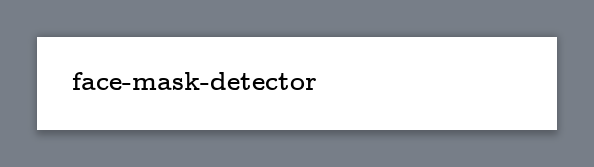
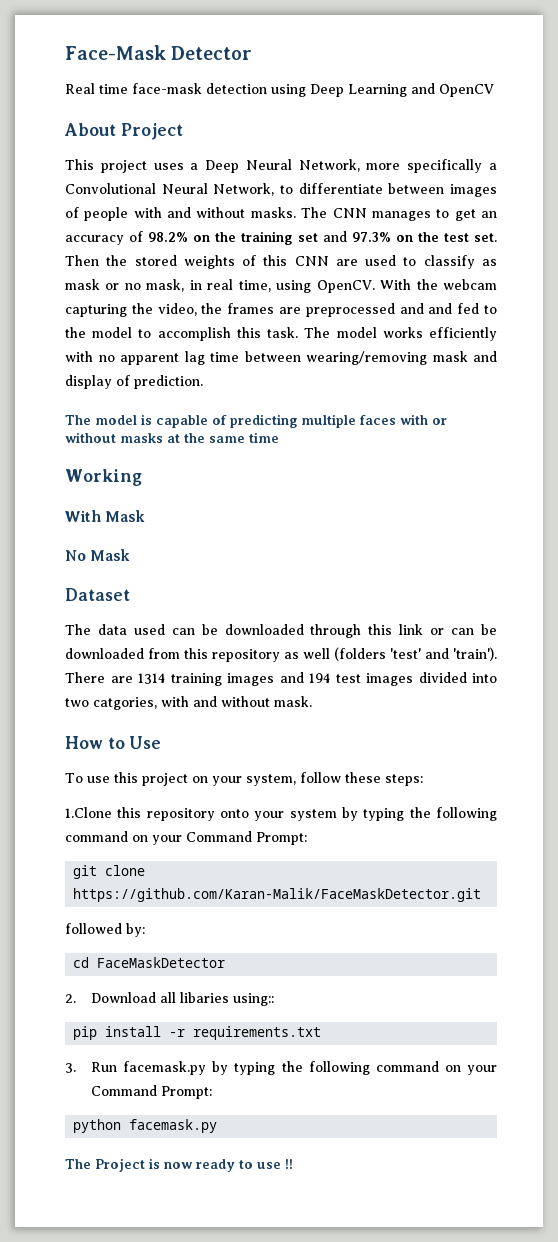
[72,72,317,90] face-mask-detector -> [65,45,253,60] [65,83,494,97] [64,123,183,140] [65,159,497,173] [65,183,497,197] [65,207,498,221] [65,231,497,245] [65,255,497,269] [65,279,497,293] [65,303,498,317] [65,327,498,341] [65,351,497,365] [65,375,203,389] [65,414,447,428] [65,432,279,443] [65,469,142,486] [65,510,146,522] [65,549,131,561] [65,588,130,601] [65,624,498,638] [65,647,497,662] [65,672,497,686] [65,696,312,710] [65,736,162,749] [65,772,423,786] [65,807,497,821] [65,831,307,845] [73,865,146,879] [73,888,482,902] [65,923,145,937] [73,957,226,968] [65,992,275,1006] [73,1026,322,1040] [65,1061,498,1075] [91,1085,213,1099] [73,1119,218,1133] [65,1158,293,1172] Face-Mask Detector // Real time face-mask detection using Deep Learning and OpenCV // About Project // This project uses a Deep Neural Network, more specifically a Convolutional Neural Network, to differentiate between images of people with and without masks. The CNN manages to get an accuracy of 98.2% on the training set and 97.3% on the test set. Then the stored weights of this CNN are used to classify as mask or no mask, in real time, using OpenCV. With the webcam capturing the video, the frames are preprocessed and and fed to the model to accomplish this task. The model works efficiently with no apparent lag time between wearing/removing mask and display of prediction. // The model is capable of predicting multiple faces with or without masks at the same time // Working // With Mask // No Mask // Dataset // The data used can be downloaded through this link or can be downloaded from this repository as well (folders 'test' and 'train'). There are 1314 training images and 194 test images divided into two catgories, with and without mask. // How to Use // To use this project on your system, follow these steps: // 1.Clone this repository onto your system by typing the following command on your Command Prompt: // git clone https://github.com/Karan-Malik/FaceMaskDetector.git // followed by: // cd FaceMaskDetector // 2. Download all libaries using:: // pip install -r requirements.txt // 3. Run facemask.py by typing the following command on your Command Prompt: // python facemask.py // The Project is now ready to use !!

